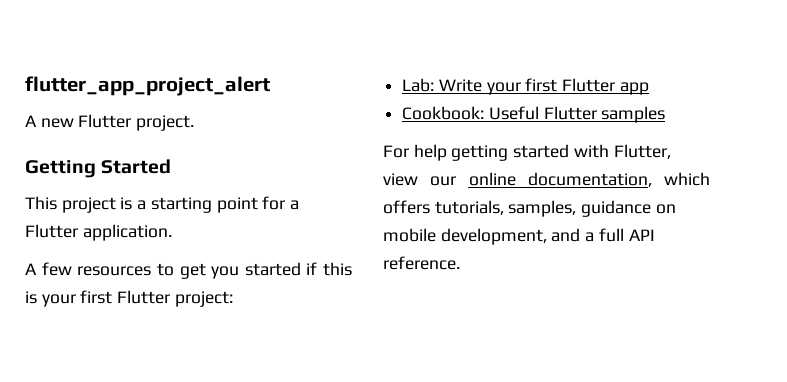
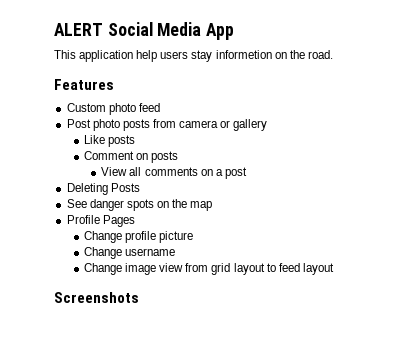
[25,76,270,96] [25,114,195,131] [25,159,172,178] [25,196,300,213] [25,224,172,241] [25,262,352,279] [25,290,233,307] [402,78,649,95] [402,106,666,123] [383,144,671,161] [383,172,710,187] [383,200,676,217] [383,228,655,245] [383,256,460,270] flutter_app_project_alert // A new Flutter project. // Getting Started // This project is a starting point for a Flutter application. // A few resources to get you started if this is your first Flutter project: // Lab: Write your first Flutter app // Cookbook: Useful Flutter samples // For help getting started with Flutter, view our online documentation, which offers tutorials, samples, guidance on mobile development, and a full API reference. -> [54,22,235,40] [54,50,333,62] [54,79,114,90] [66,103,160,115] [66,119,268,131] [83,135,136,147] [83,151,179,163] [101,167,247,179] [66,183,140,195] [66,199,213,211] [66,215,135,227] [83,231,194,243] [83,247,176,259] [83,263,334,275] [54,292,139,303] ALERT Social Media App // This application help users stay informetion on the road. // Features // Custom photo feed // Post photo posts from camera or gallery // Like posts // Comment on posts // View all comments on a post // Deleting Posts // See danger spots on the map // Profile Pages // Change profile picture // Change username // Change image view from grid layout to feed layout // Screenshots

